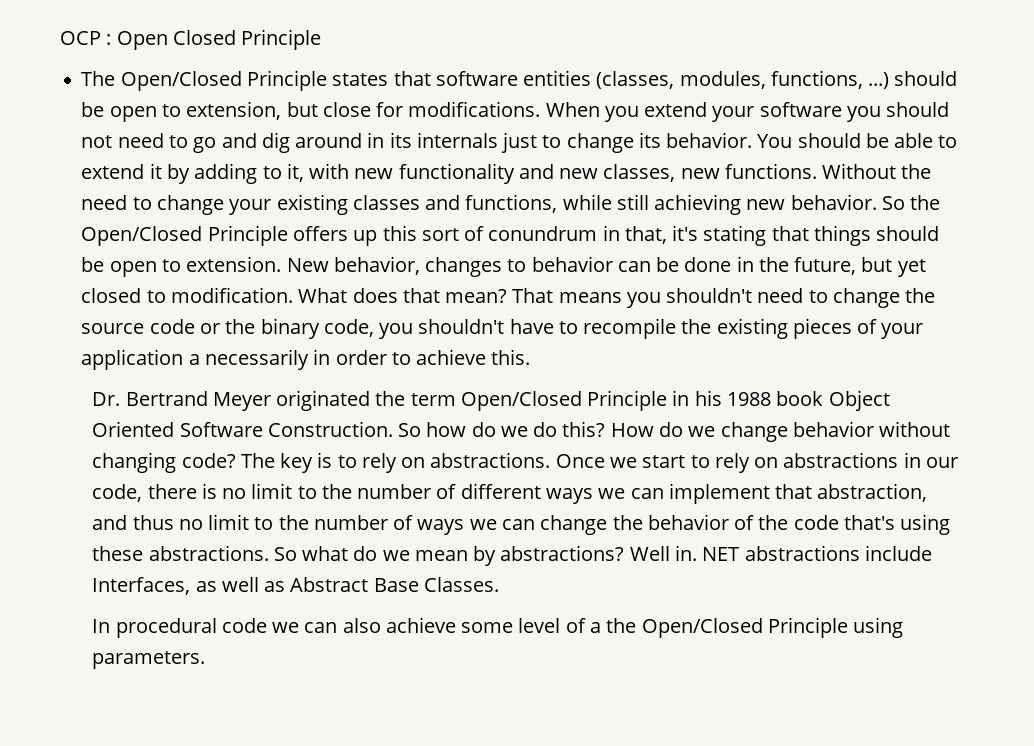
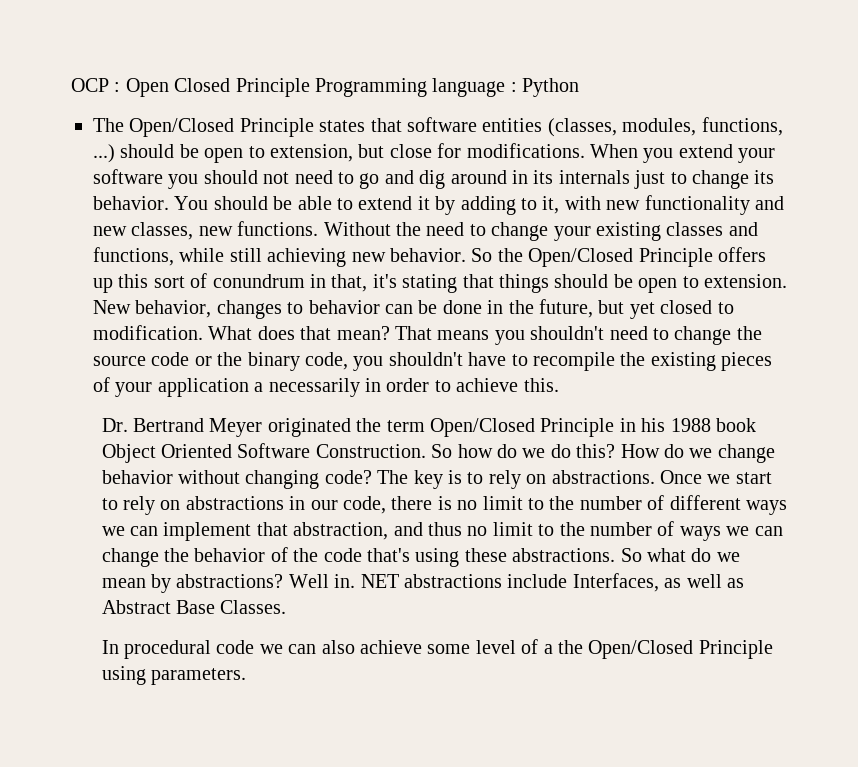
(322, 39) none -> [315,78,580,97] Programming language : Python

